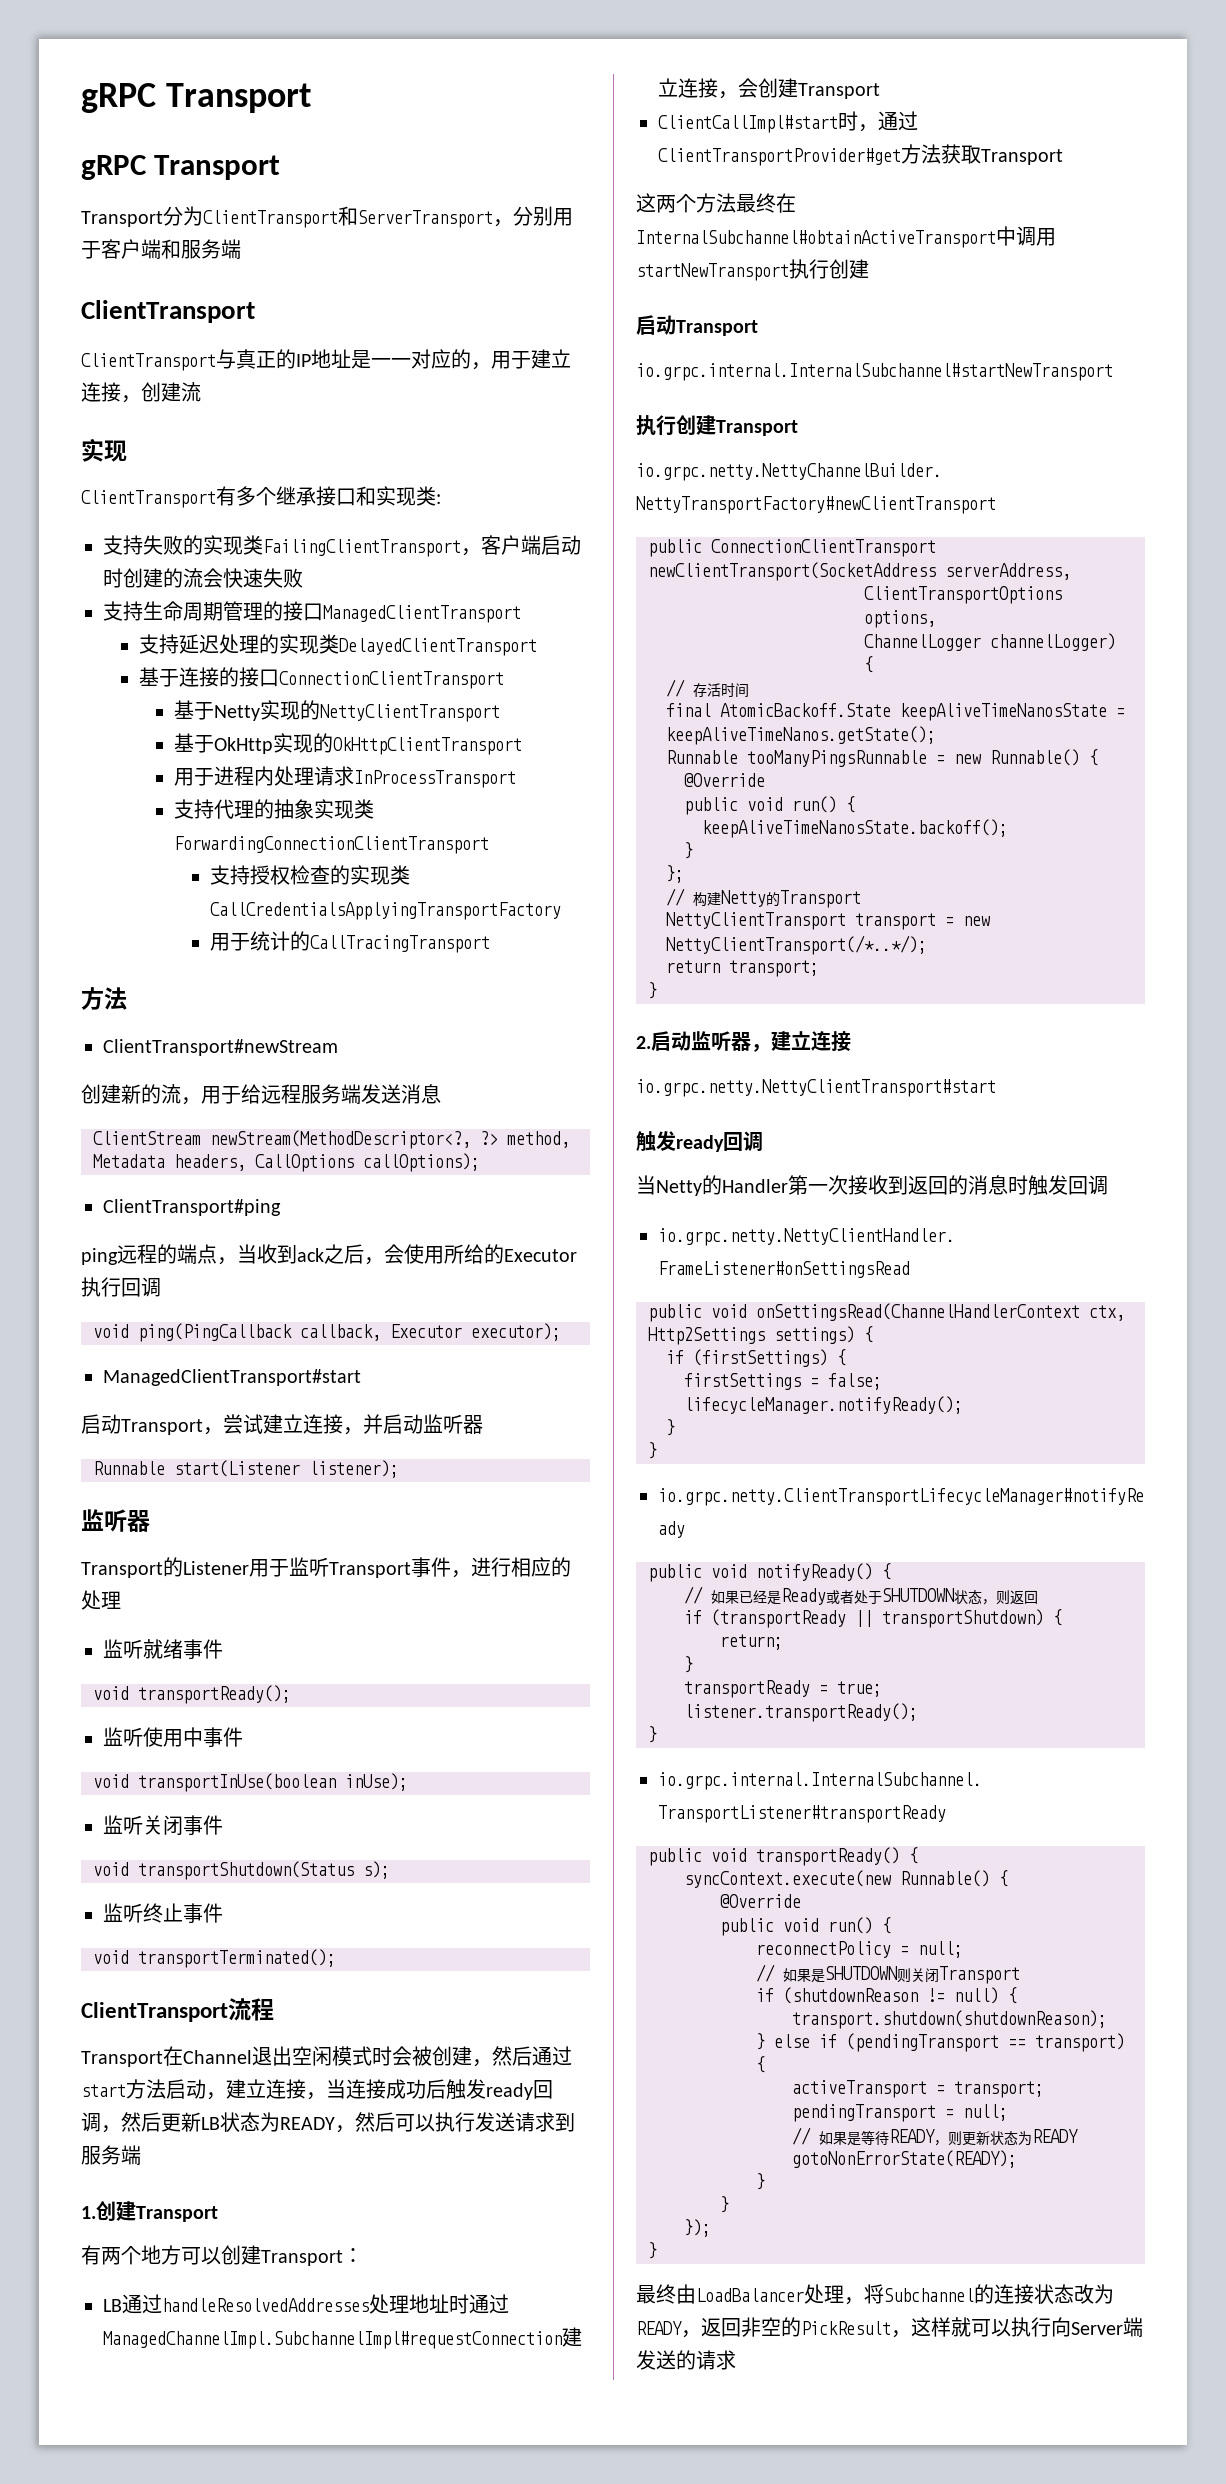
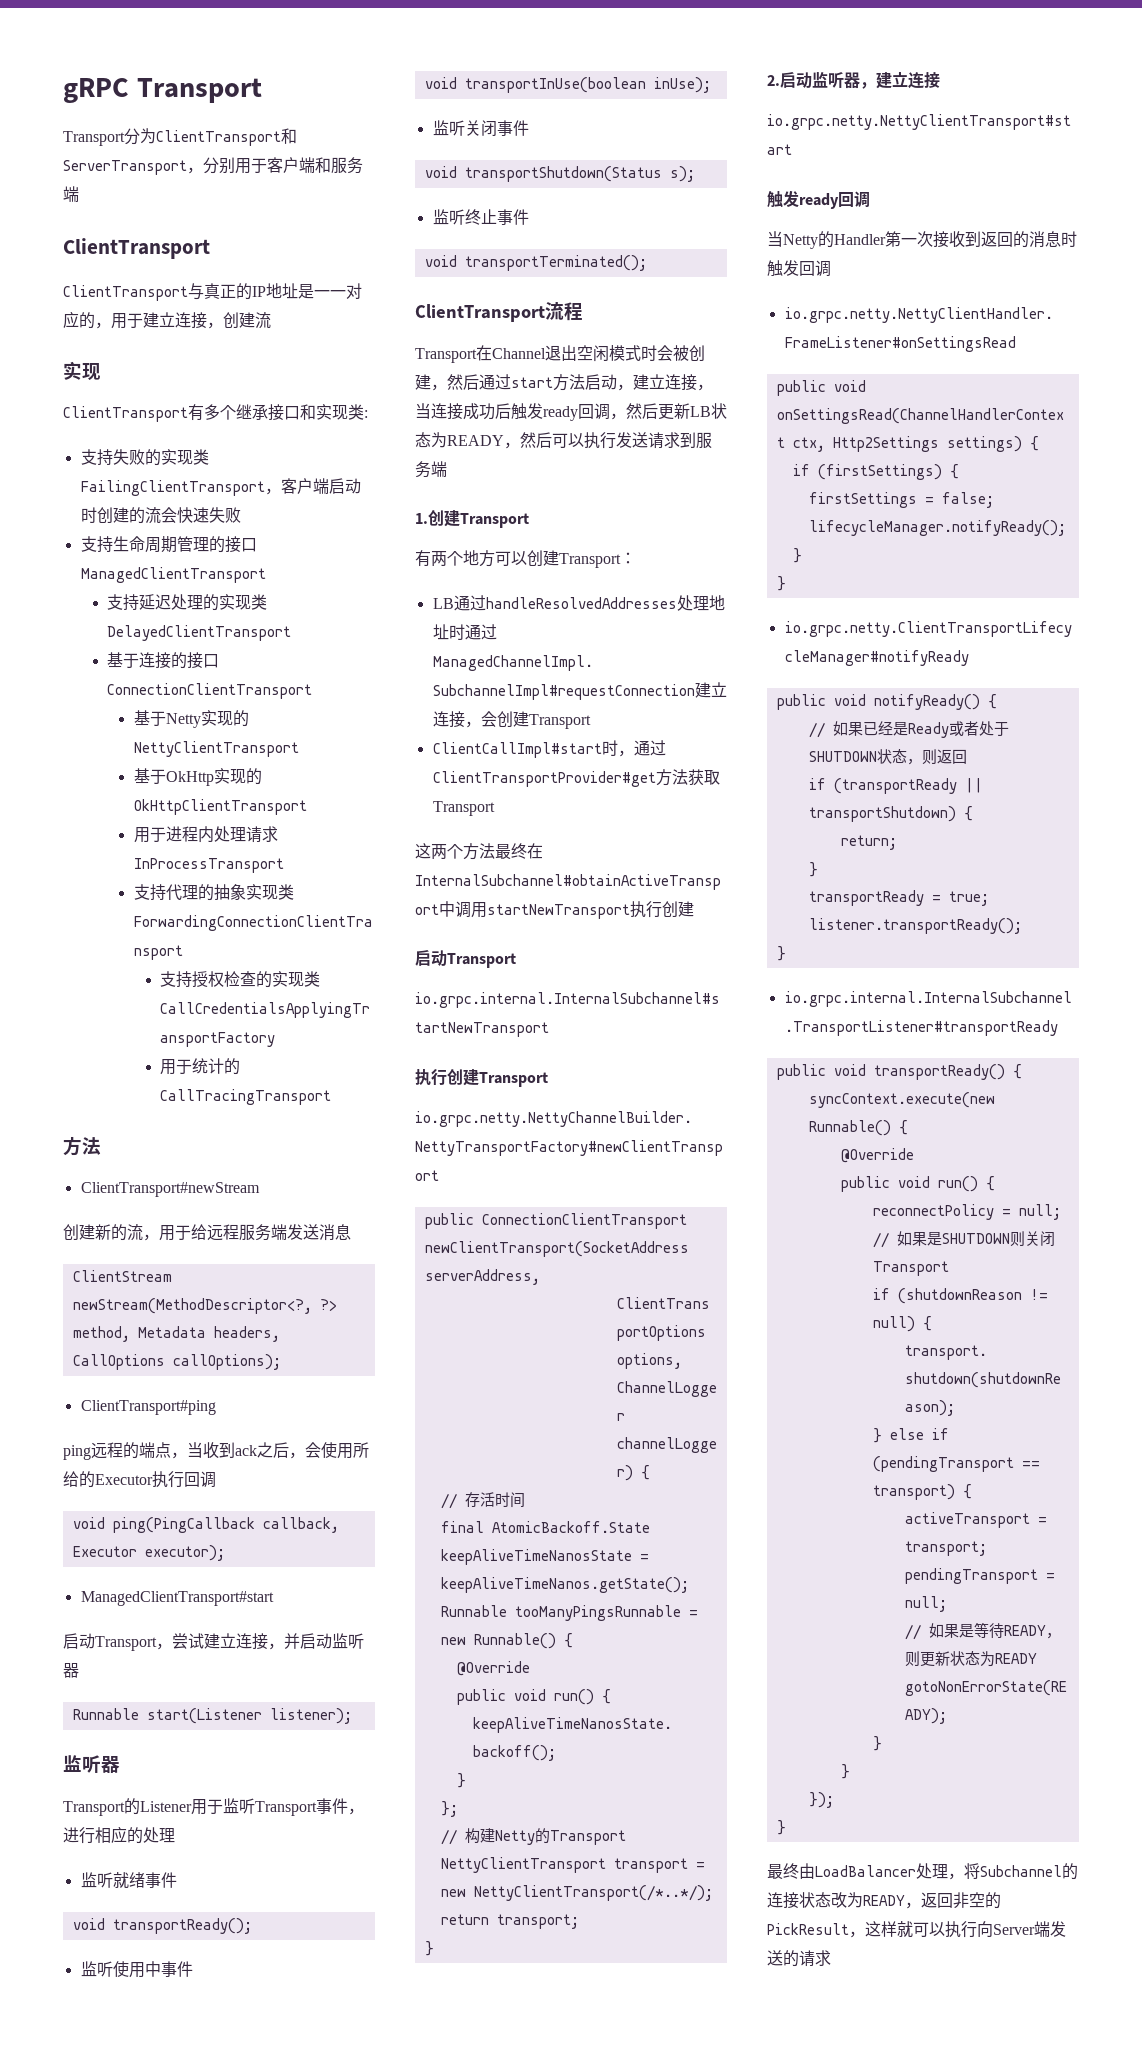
[81,83,311,113] [81,155,281,180] gRPC Transport // gRPC Transport -> [63,78,262,103] gRPC Transport

